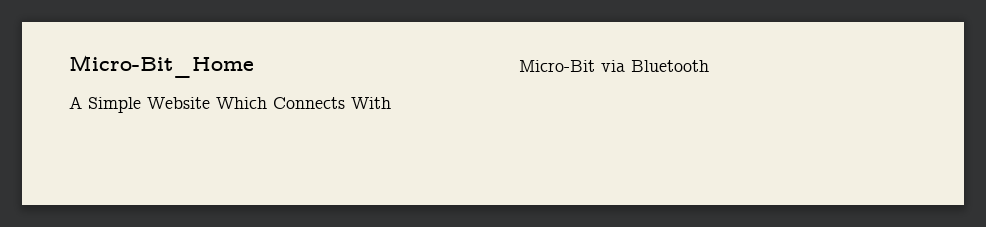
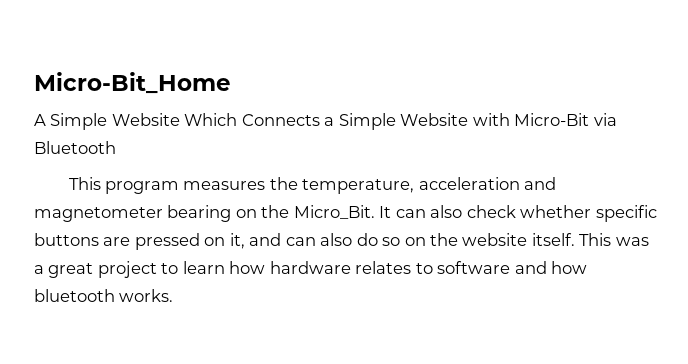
[351,97,391,109] With -> [324,113,510,130] a Simple Website with
(709, 66) none -> [68,177,557,194] [34,205,657,222] [34,233,649,250] [34,261,588,278] [34,289,174,302] // This program measures the temperature, acceleration and magnetometer bearing on the Micro_Bit. It can also check whether specific buttons are pressed on it, and can also do so on the website itself. This was a great project to learn how hardware relates to software and how bluetooth works.

